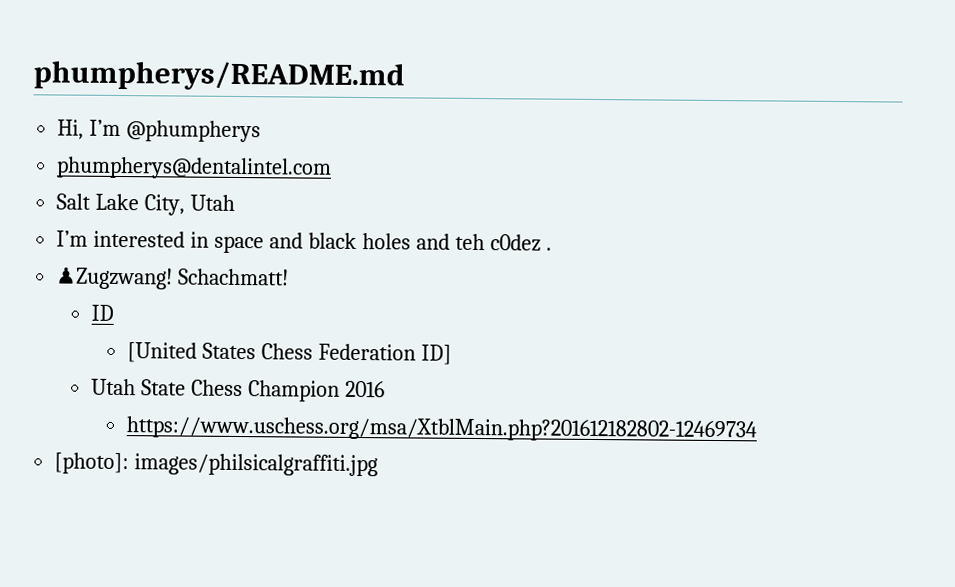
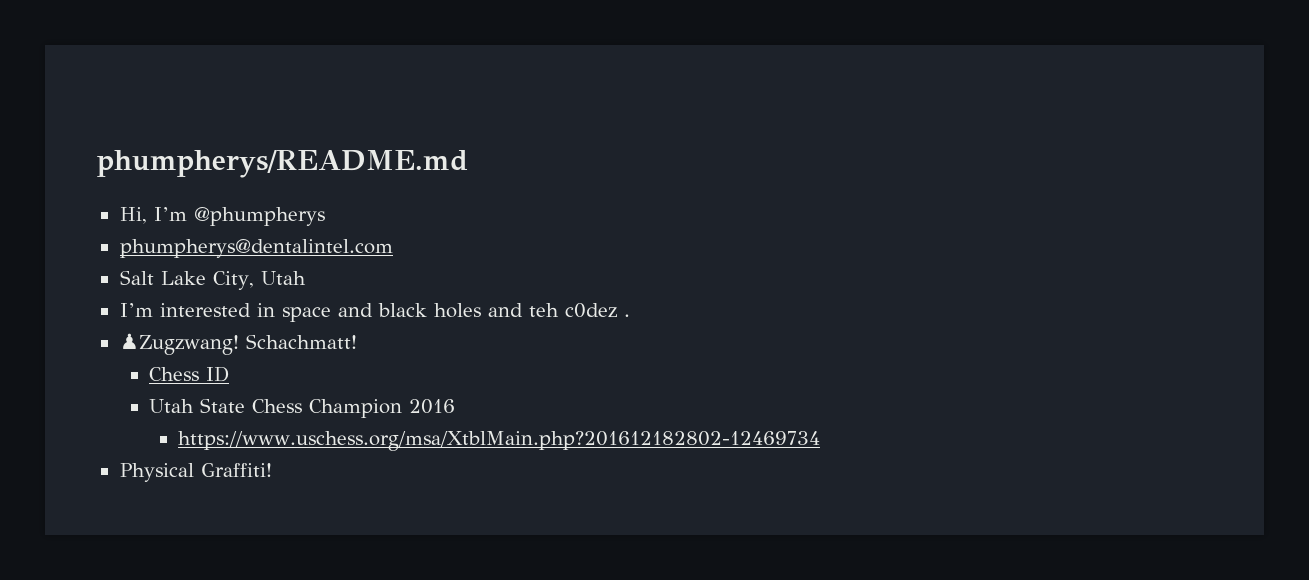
(290, 277) none -> [149,367,200,381] Chess
[126,342,452,365] // [United States Chess Federation ID] -> (230, 374) none
[54,452,379,477] [photo]: images/philsicalgraffiti.jpg -> [119,463,272,482] Physical Graffiti!

